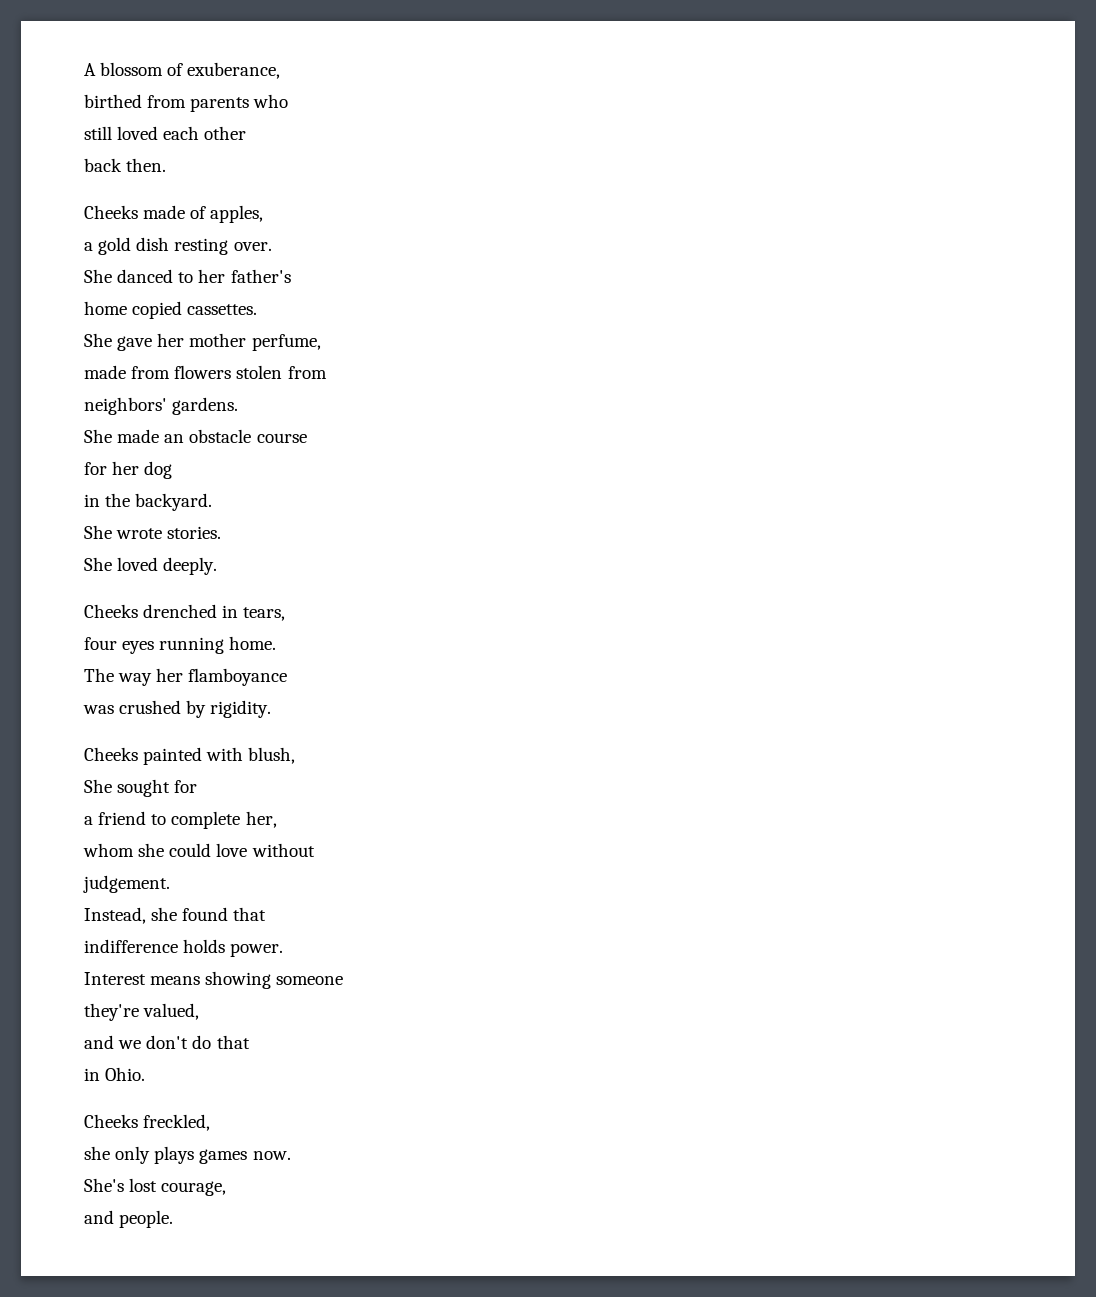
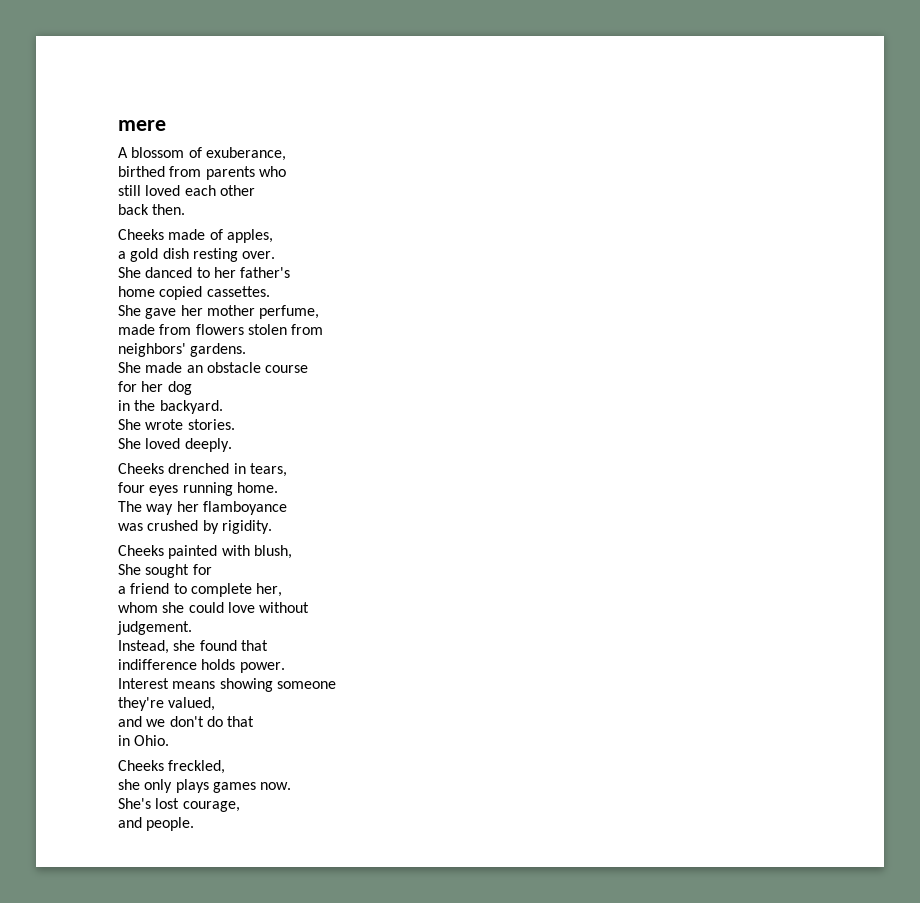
(84, 69) none -> [118,120,166,131] mere //

